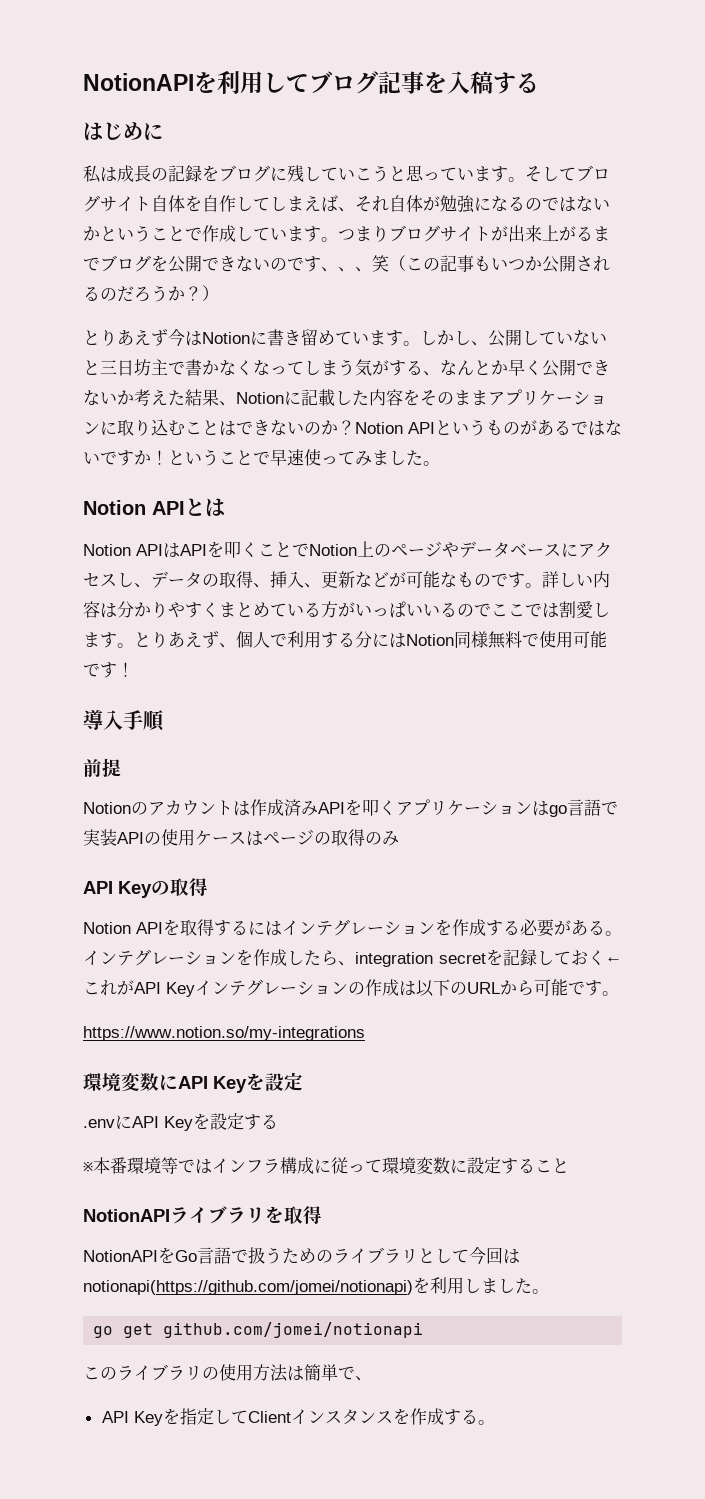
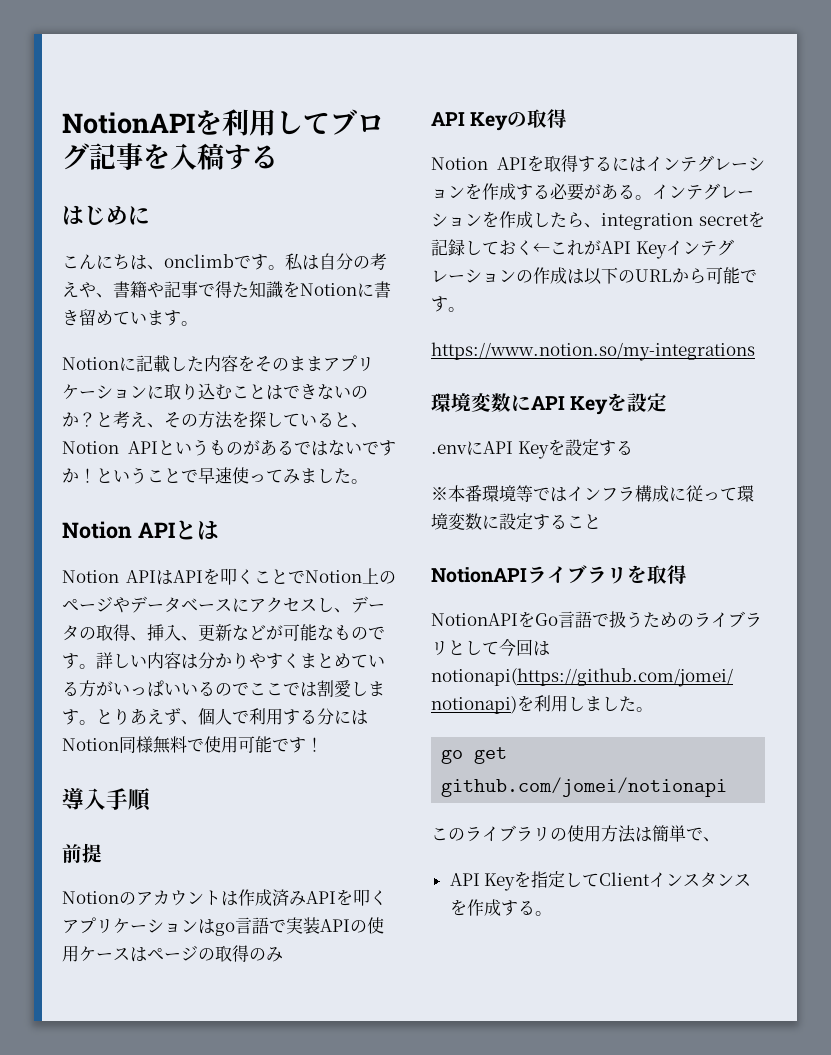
[83,165,610,183] [83,195,610,213] [83,225,610,242] [83,255,610,273] [83,285,219,302] [83,328,202,347] 私は成長の記録をブログに残していこうと思っています。そしてブログサイト自体を自作してしまえば、それ自体が勉強になるのではないかということで作成しています。つまりブログサイトが出来上がるまでブログを公開できないのです、、、笑（この記事もいつか公開されるのだろうか？） // とりあえず今は -> [62,253,387,271] [62,281,300,299] こんにちは、onclimbです。私は自分の考えや、書籍や記事で得た知識を
[420,329,607,347] [83,359,610,377] [83,389,236,406] しかし、公開していないと三日坊主で書かなくなってしまう気がする、なんとか早く公開できないか考えた結果、 -> (198, 323) //
(355, 427) none -> [96,411,368,429] と考え、その方法を探していると、

